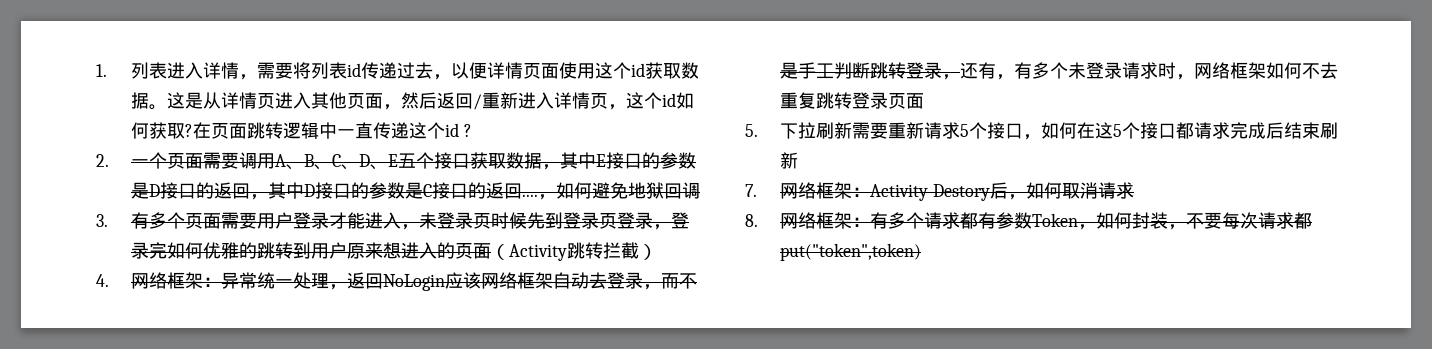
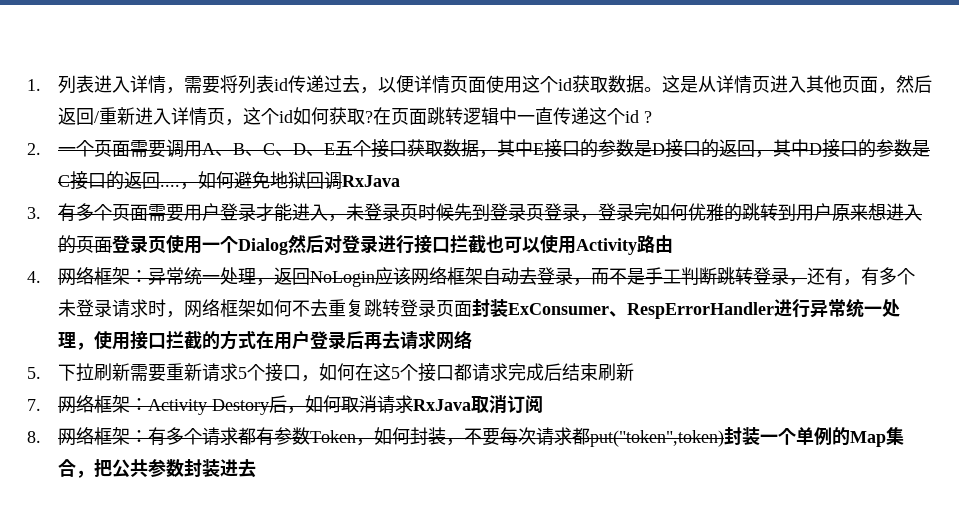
(700, 190) none -> [341,175,400,187] RxJava
[490,242,657,261] （Activity跳转拦截） -> [111,234,673,255] 登录页使用一个Dialog然后对登录进行接口拦截也可以使用Activity路由
(924, 101) none -> [471,298,900,319] [57,330,472,350] 封装ExConsumer、RespErrorHandler进行异常统一处理，使用接口拦截的方式在用户登录后再去请求网络
(1134, 190) none -> [412,395,543,413] RxJava取消订阅
(921, 252) none -> [723,427,904,447] [57,459,256,478] 封装一个单例的Map集合，把公共参数封装进去

